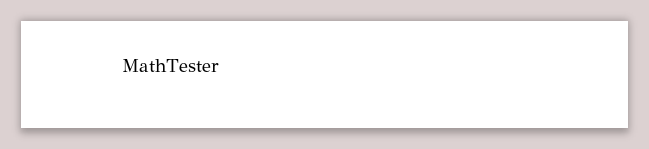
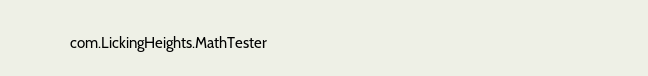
[122,59,219,72] MathTester -> [70,36,267,52] com.LickingHeights.MathTester

